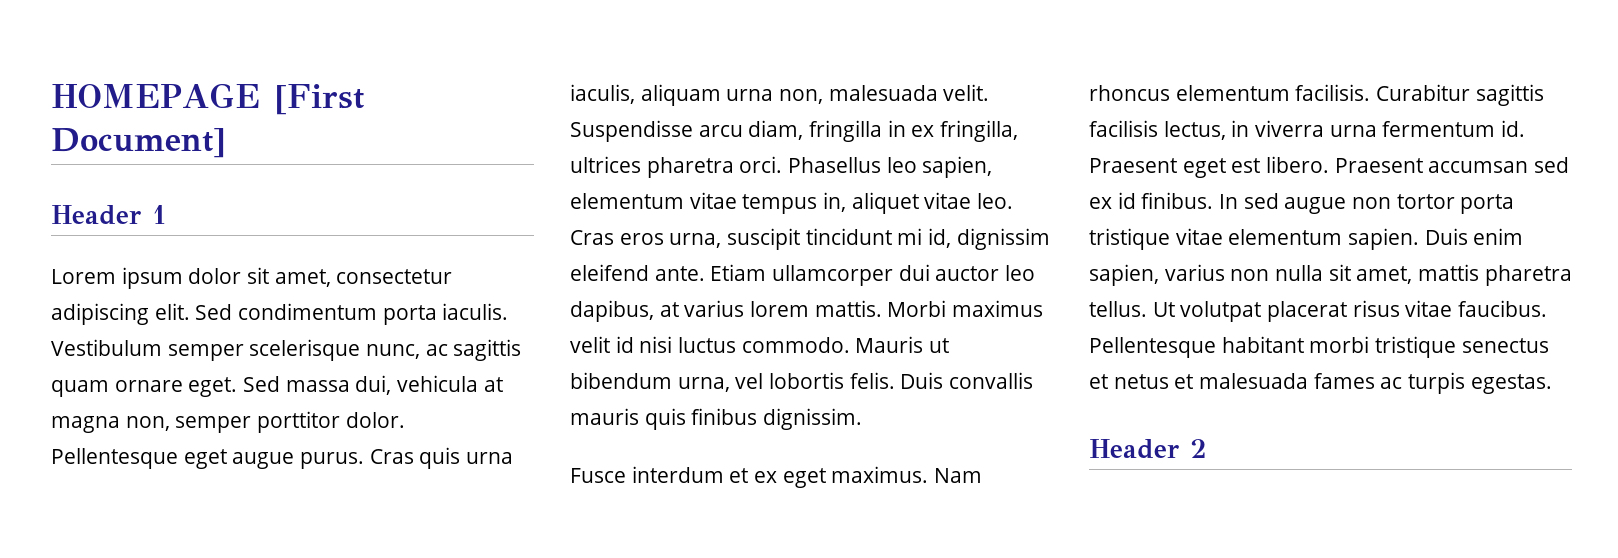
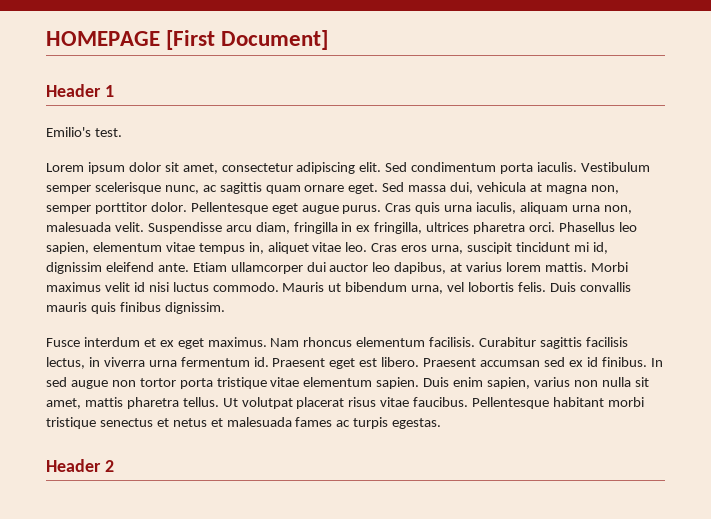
(166, 214) none -> [46,127,122,137] // Emilio's test.

